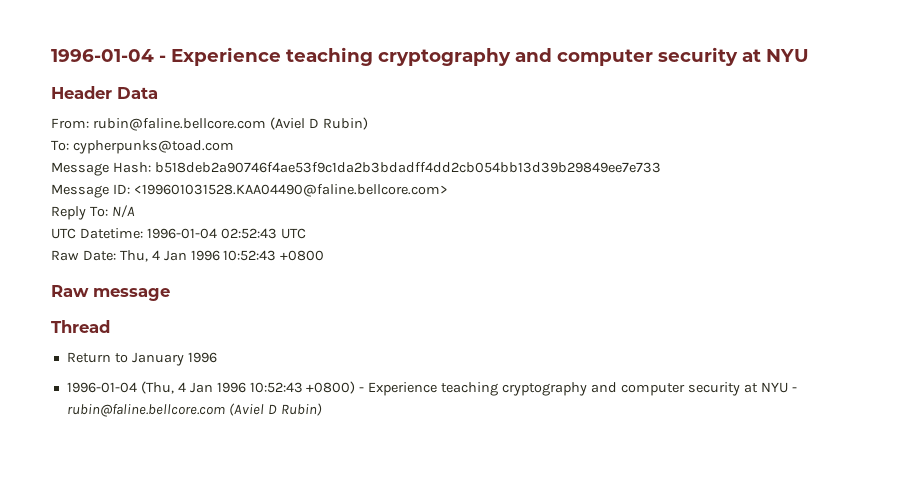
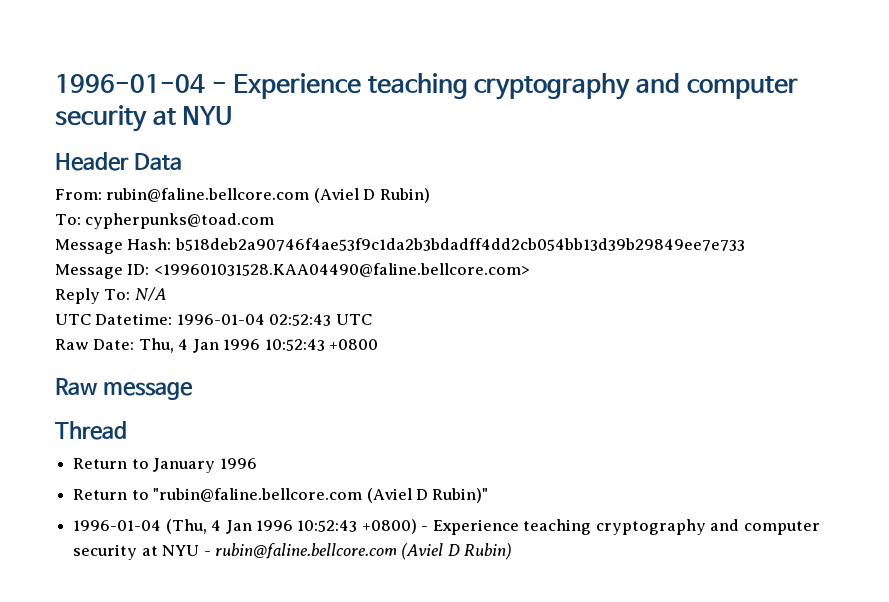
(217, 357) none -> [73,488,489,503] // Return to "rubin@faline.bellcore.com (Aviel D Rubin)"

